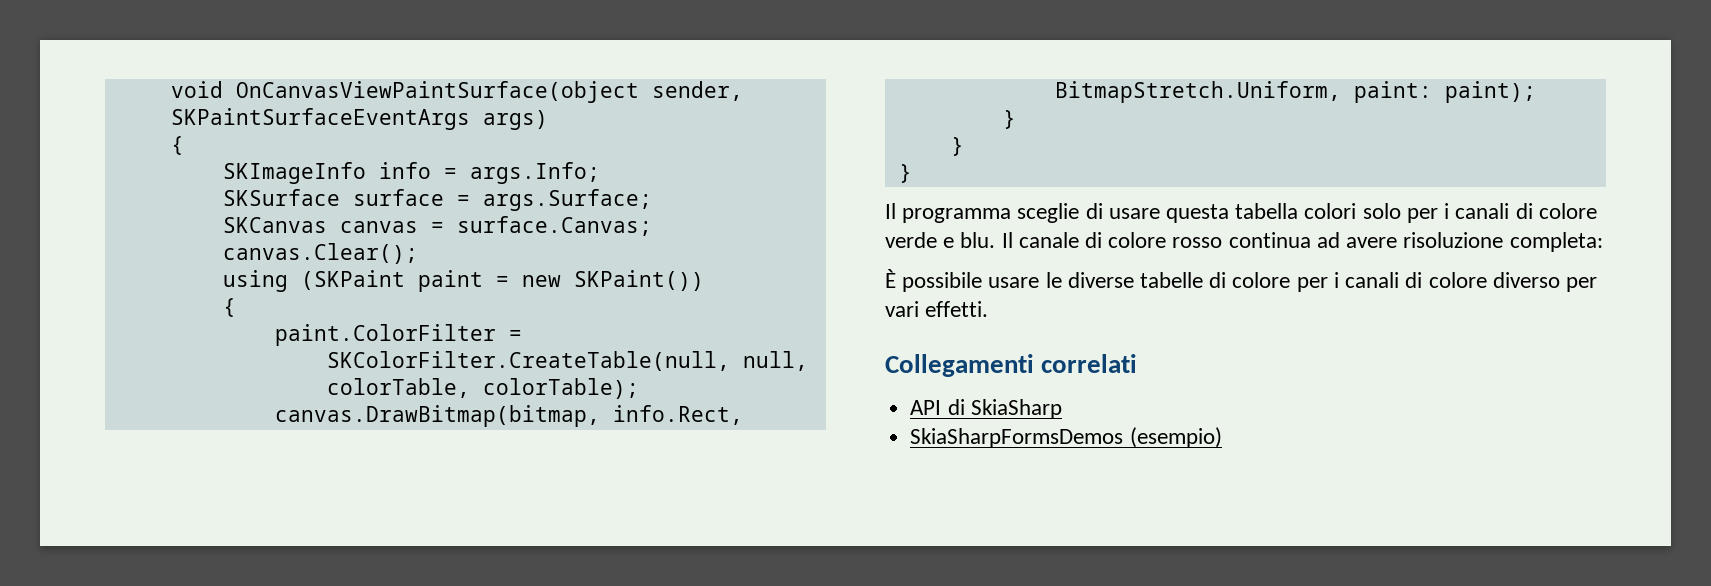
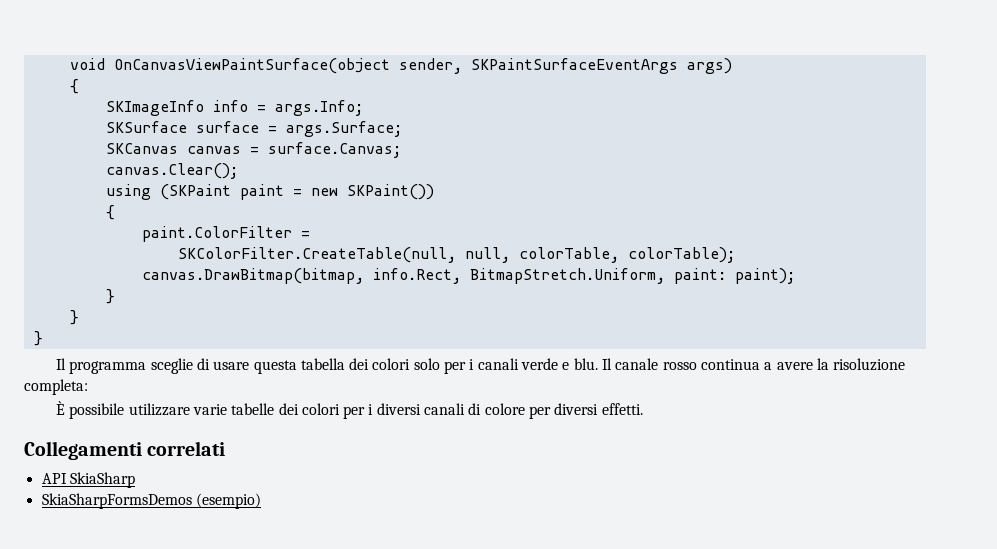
(1299, 211) none -> [349,358,370,370] dei
[1515,203,1597,219] di colore -> (519, 364) none
[1085,232,1603,252] [885,269,1597,292] [885,301,919,317] di colore rosso continua ad avere risoluzione completa: // È possibile usare le diverse tabelle di colore per i canali di colore diverso per vari -> [662,358,906,371] [24,379,88,395] [55,401,599,419] rosso continua a avere la risoluzione completa: // È possibile utilizzare varie tabelle dei colori per i diversi canali di colore per diversi
[947,399,965,415] di -> (67, 478) none

